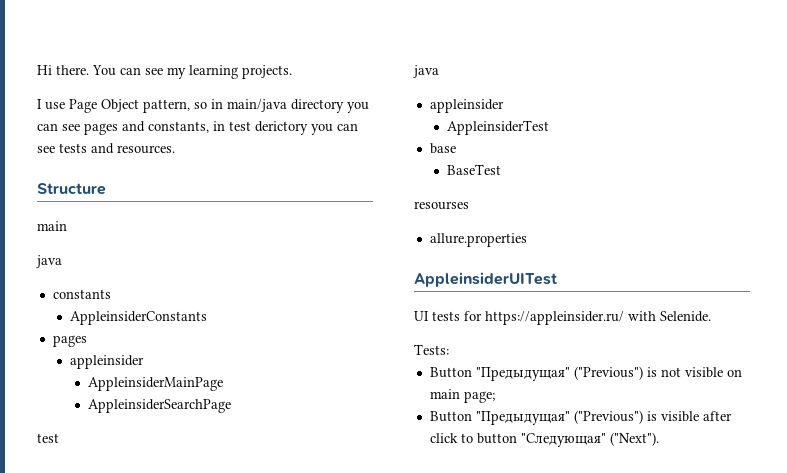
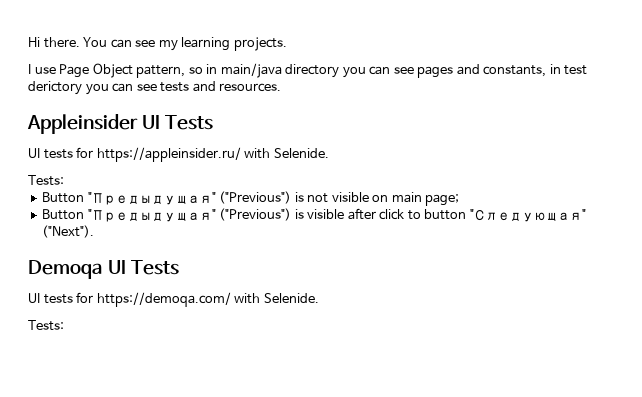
[37,183,106,195] [37,221,67,231] [36,255,62,268] [52,289,111,299] [70,311,208,325] [52,335,87,347] [70,355,145,369] [87,377,223,391] [87,399,231,413] [37,433,59,443] [413,65,439,78] [429,99,504,113] [447,120,550,135] [429,143,456,154] [447,164,502,175] [414,201,469,210] [429,233,527,247] [414,272,557,287] Structure // main // java // constants // AppleinsiderConstants // pages // appleinsider // AppleinsiderMainPage // AppleinsiderSearchPage // test // java // appleinsider // AppleinsiderTest // base // BaseTest // resourses // allure.properties // AppleinsiderUITest -> [27,114,213,134] Appleinsider UI Tests
(659, 439) none -> [28,260,179,279] [28,292,319,307] [28,320,64,331] // Demoqa UI Tests // UI tests for https://demoqa.com/ with Selenide. // Tests:

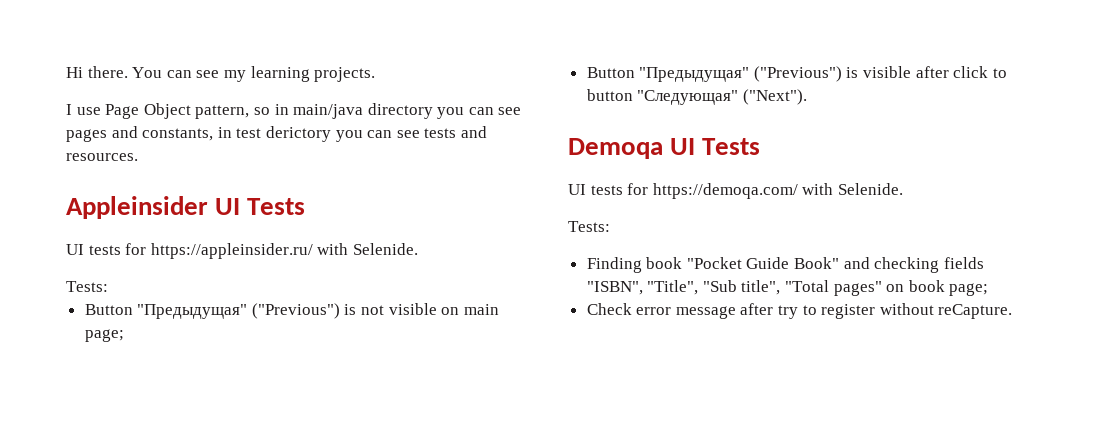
(64, 325) none -> [586,257,984,273] [586,280,989,296] [586,303,1013,319] // Finding book "Pocket Guide Book" and checking fields "ISBN", "Title", "Sub title", "Total pages" on book page; // Check error message after try to register without reCapture.

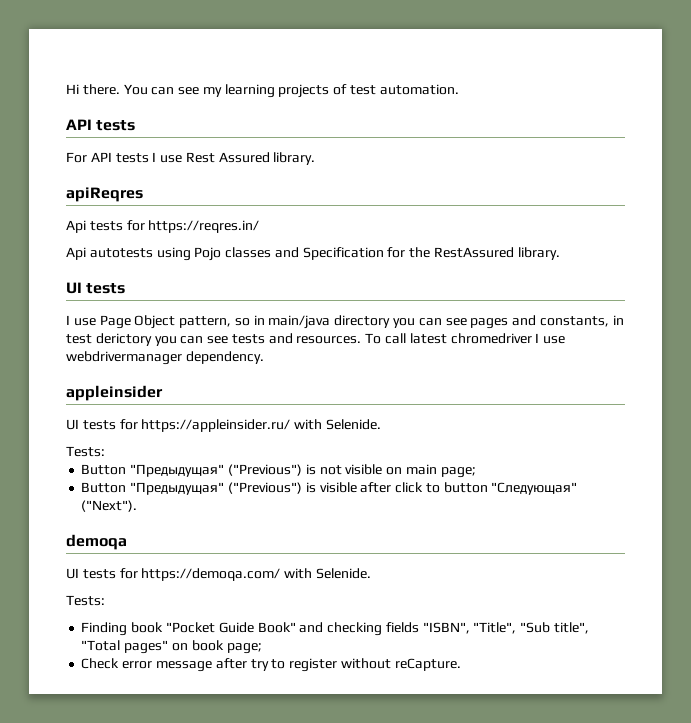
[314,67,376,82] projects. -> [278,84,459,98] [66,119,136,131] [66,152,316,165] [66,187,143,202] [66,220,260,233] [66,247,560,261] [66,282,126,294] projects of test automation. // API tests // For API tests I use Rest Assured library. // apiReqres // Api tests for https://reqres.in/ // Api autotests using Pojo classes and Specification for the RestAssured library. // UI tests
[66,196,306,219] // Appleinsider UI Tests -> [365,333,566,344] [66,351,264,365] [66,385,163,401] To call latest chromedriver I use webdrivermanager dependency. // appleinsider
[568,138,761,159] Demoqa UI Tests -> [66,534,127,550] demoqa

